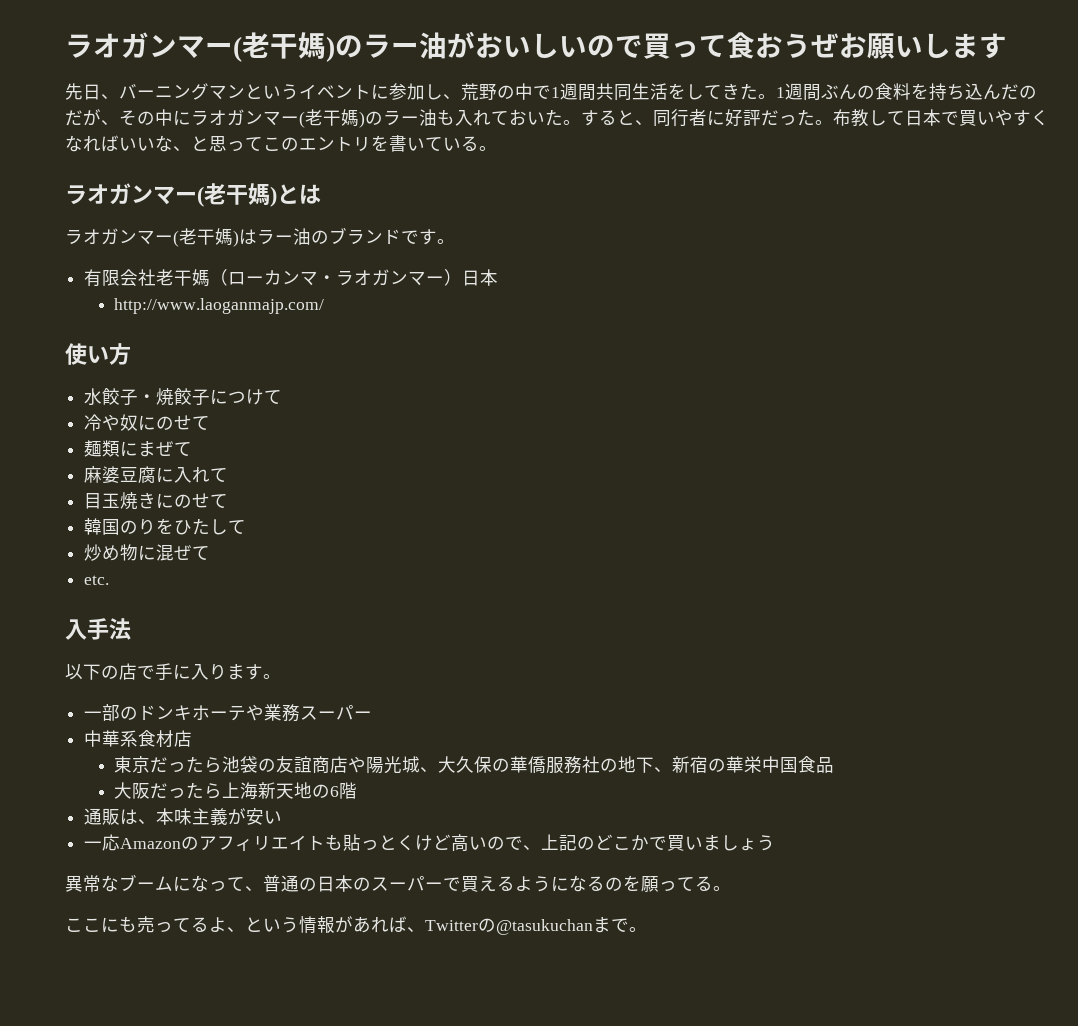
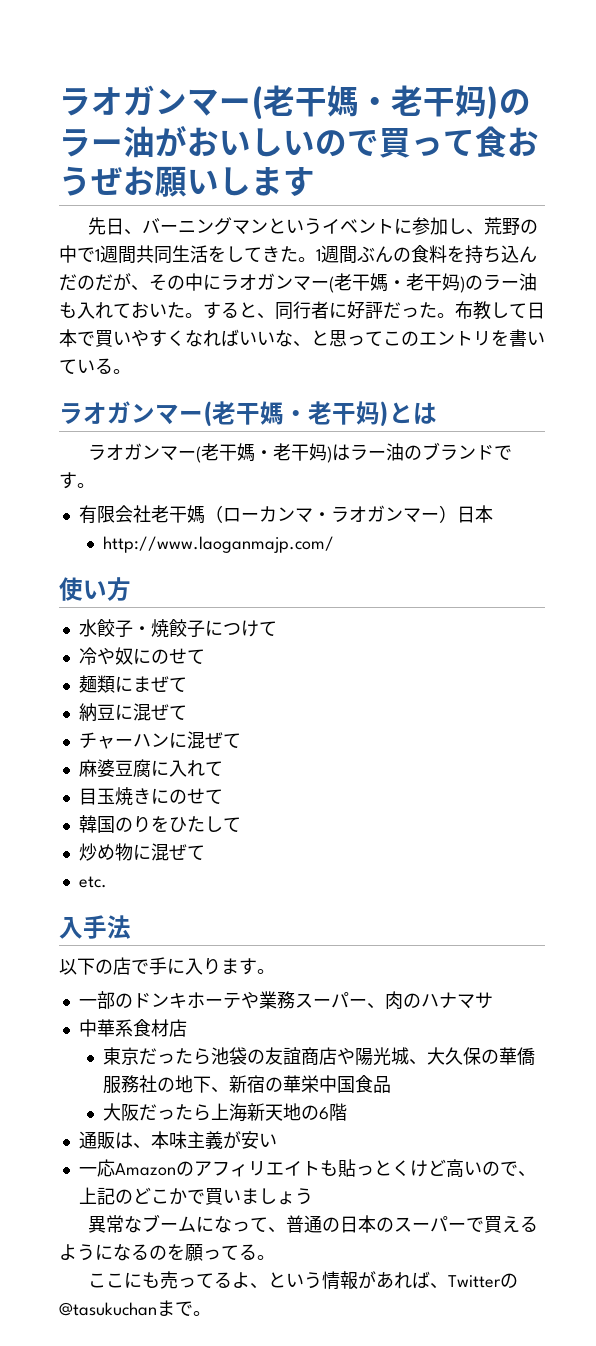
[65,32,326,62] ラオガンマー(老干媽 -> [59,85,487,120] ラオガンマー(老干媽・老干妈
(359, 118) none -> [388,273,460,291] ・老干妈
(270, 194) none -> [284,401,380,425] ・老干妈
(233, 237) none -> [254,443,327,461] ・老干妈
(193, 449) none -> [78,703,187,722] [78,731,241,749] // 納豆に混ぜて // チャーハンに混ぜて
(373, 715) none -> [366,991,493,1009] 、肉のハナマサ

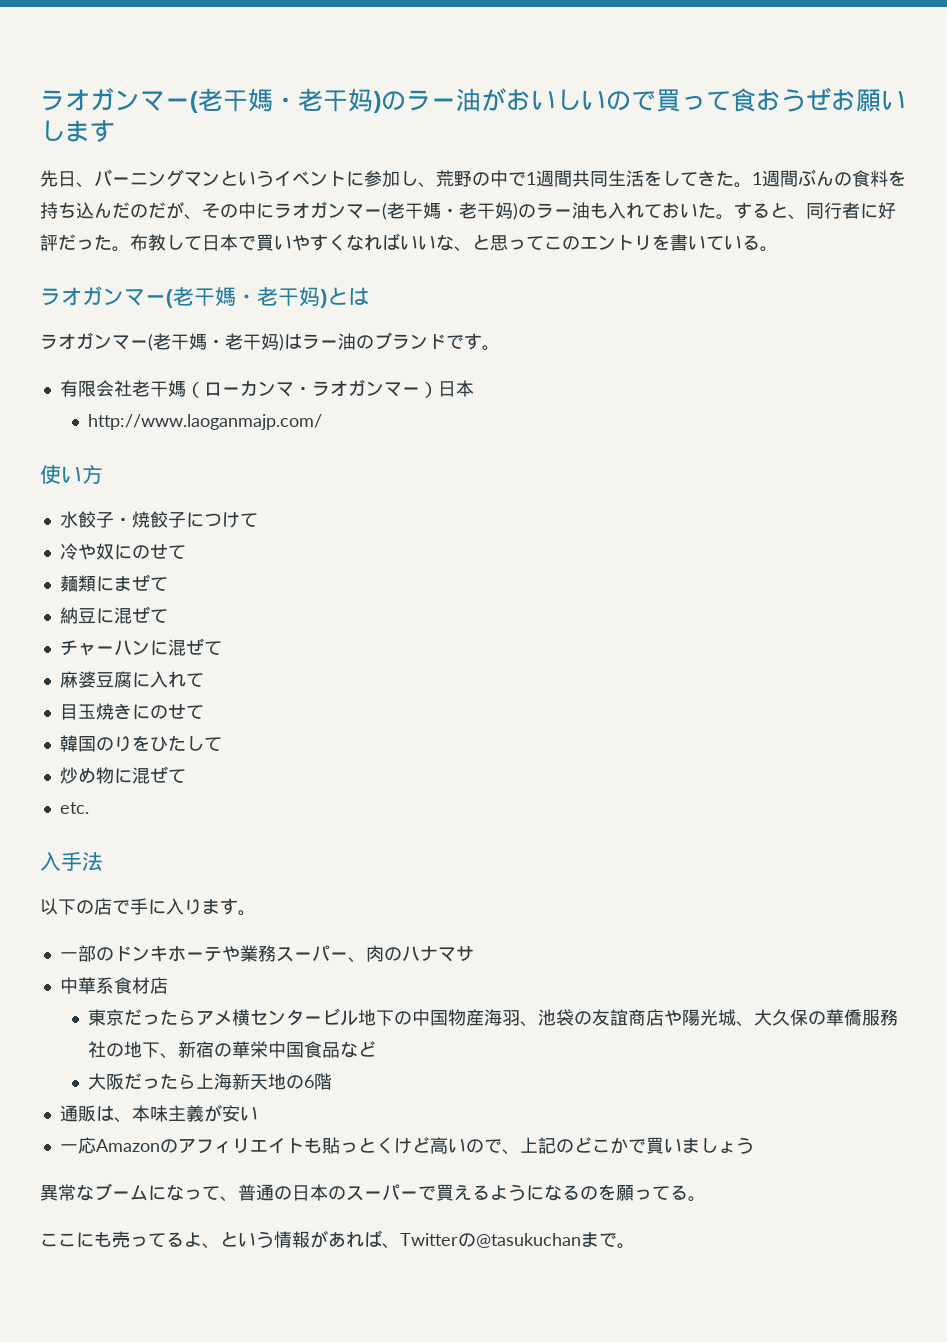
(212, 1056) none -> [196,1008,539,1027] アメ横センタービル地下の中国物産海羽、
(392, 1084) none -> [340,1041,377,1058] など

